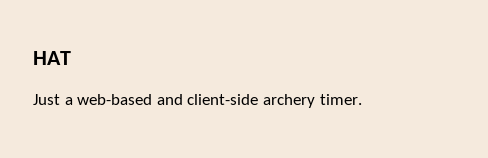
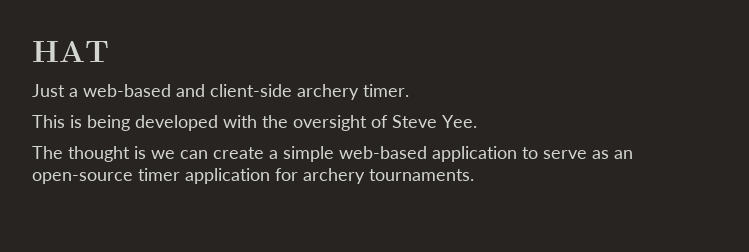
(362, 99) none -> [32,115,477,131] [32,146,633,162] [32,168,474,184] // This is being developed with the oversight of Steve Yee. // The thought is we can create a simple web-based application to serve as an open-source timer application for archery tournaments.

